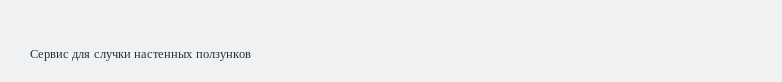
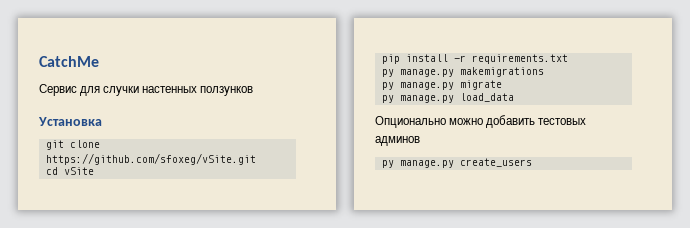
(30, 55) none -> [39,56,99,67] CatchMe //
(251, 56) none -> [38,117,102,126] [45,140,100,150] [45,153,256,165] [45,167,94,175] [381,54,568,64] [381,67,544,77] [381,80,502,90] [381,93,514,103] [375,115,587,128] [375,136,420,146] [381,158,532,168] // Установка // git clone https://github.com/sfoxeg/vSite.git // cd vSite // pip install -r requirements.txt // py manage.py makemigrations // py manage.py migrate // py manage.py load_data // Опционально можно добавить тестовых админов // py manage.py create_users

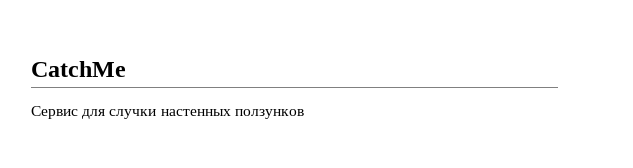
[38,117,102,126] [45,140,100,150] [45,153,256,165] [45,167,94,175] [381,54,568,64] [381,67,544,77] [381,80,502,90] [381,93,514,103] [375,115,587,128] [375,136,420,146] [381,158,532,168] // Установка // git clone https://github.com/sfoxeg/vSite.git // cd vSite // pip install -r requirements.txt // py manage.py makemigrations // py manage.py migrate // py manage.py load_data // Опционально можно добавить тестовых админов // py manage.py create_users -> (304, 114) none

